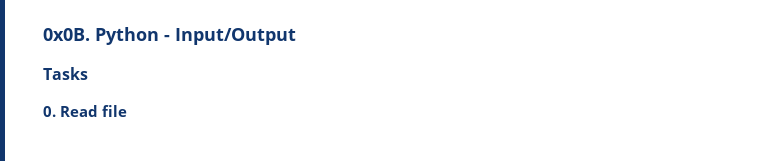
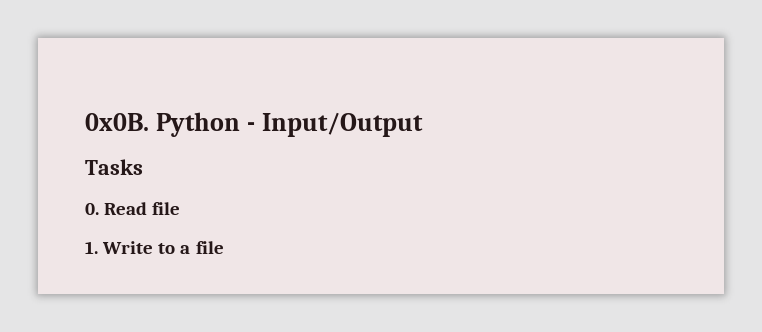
(128, 111) none -> [85,241,224,254] // 1. Write to a file

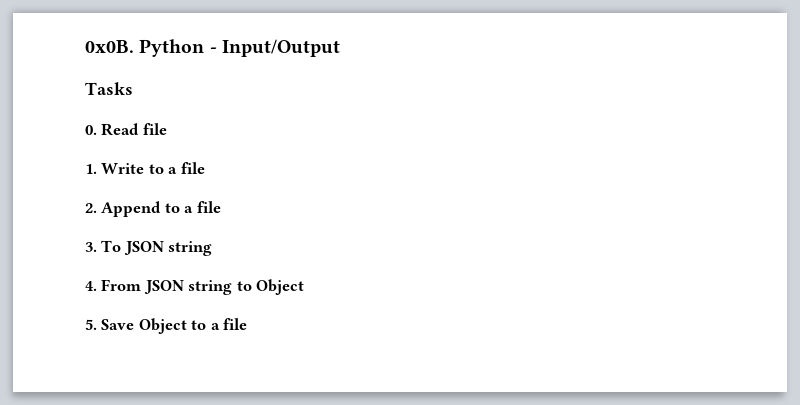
(224, 247) none -> [85,201,221,217] [85,240,213,256] [85,279,305,295] [85,318,248,334] // 2. Append to a file // 3. To JSON string // 4. From JSON string to Object // 5. Save Object to a file

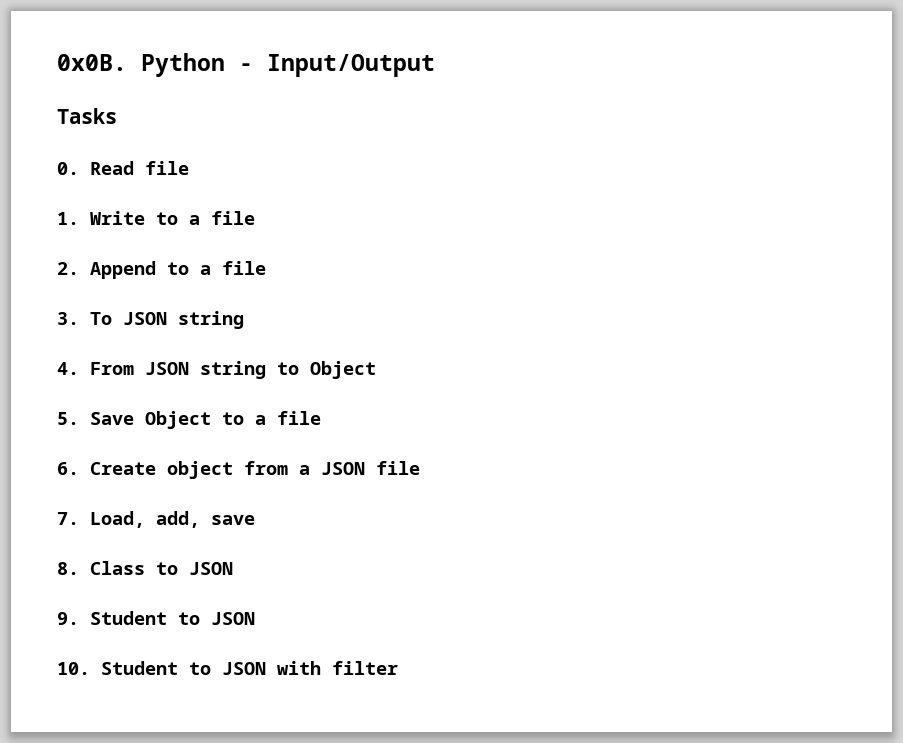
(248, 324) none -> [57,461,420,479] [57,511,255,528] [57,561,233,575] [57,611,255,625] [57,661,398,675] // 6. Create object from a JSON file // 7. Load, add, save // 8. Class to JSON // 9. Student to JSON // 10. Student to JSON with filter

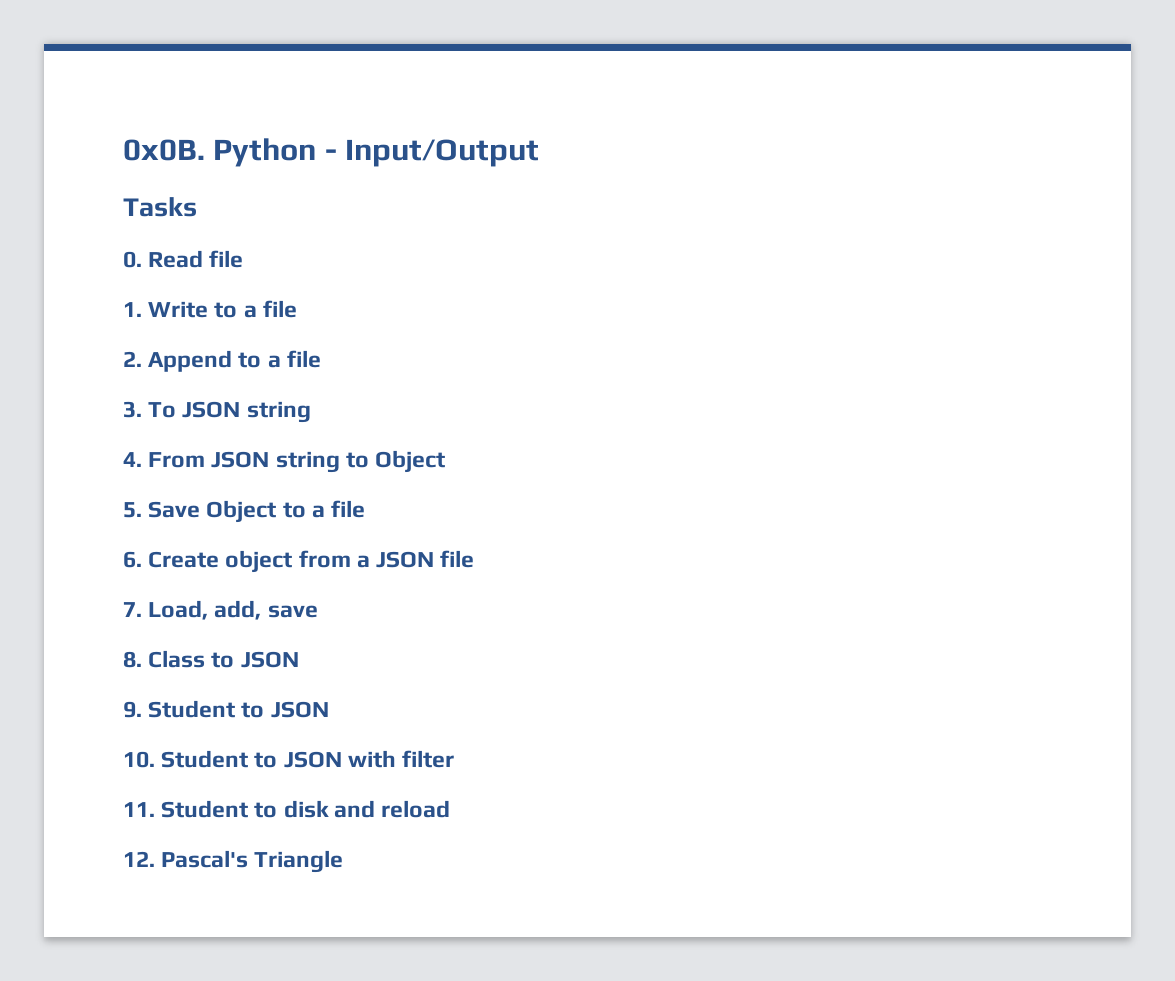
(398, 668) none -> [123,800,451,818] [123,850,344,873] // 11. Student to disk and reload // 12. Pascal's Triangle

